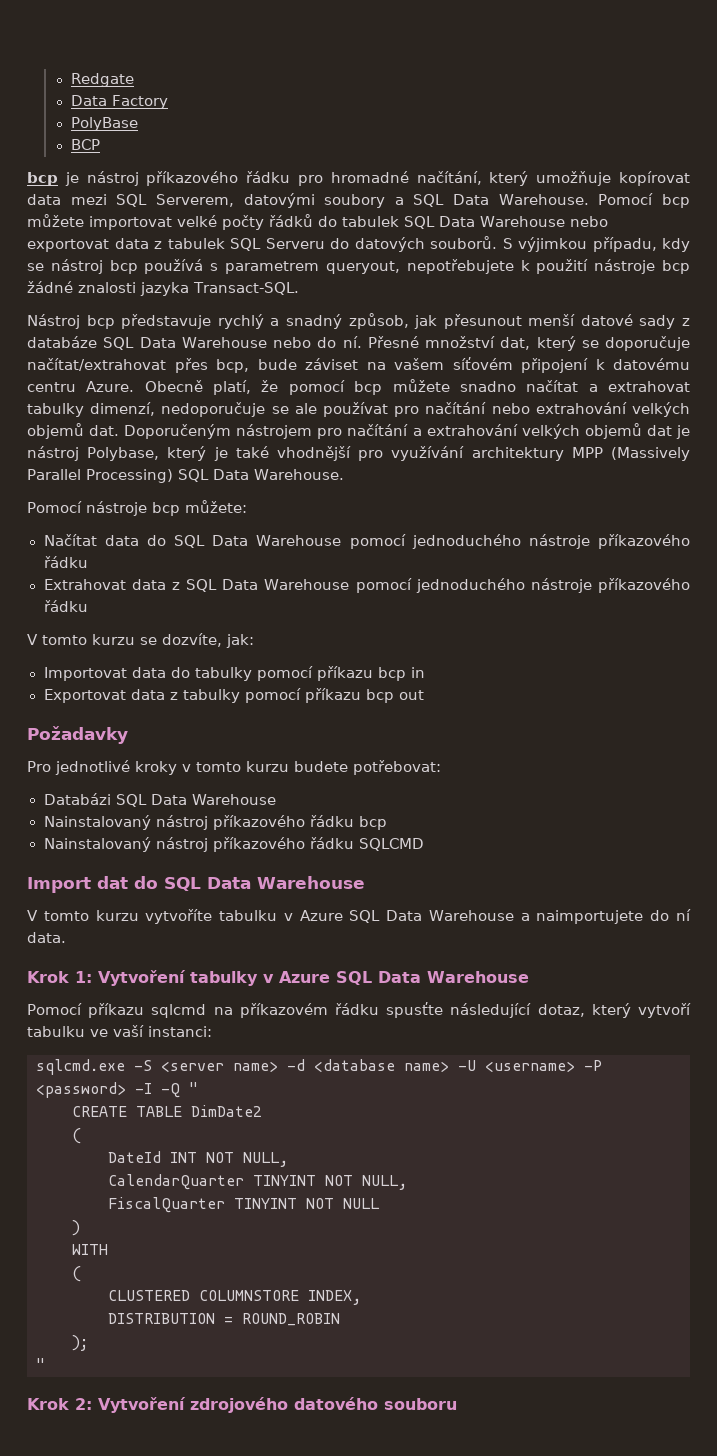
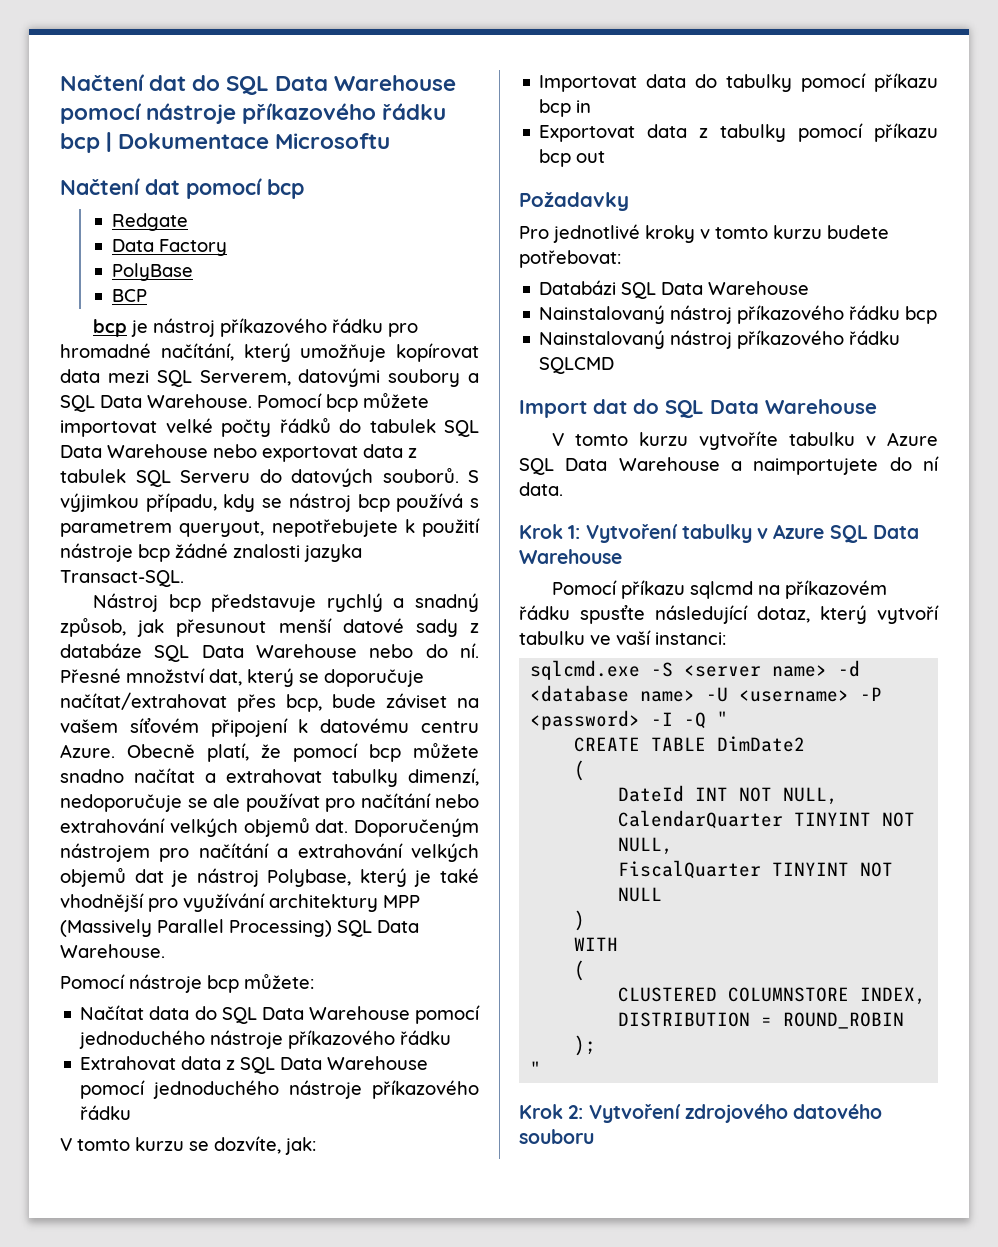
(70, 80) none -> [60,74,457,95] [60,103,447,124] [60,132,391,153] [60,178,304,199] Načtení dat do SQL Data Warehouse pomocí nástroje příkazového řádku bcp | Dokumentace Microsoftu // Načtení dat pomocí bcp //

